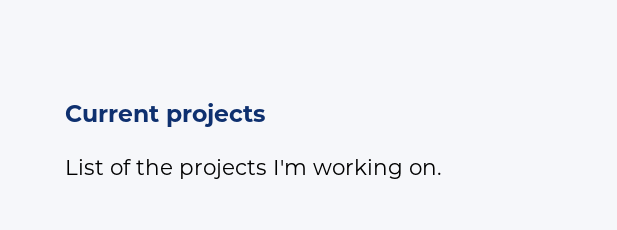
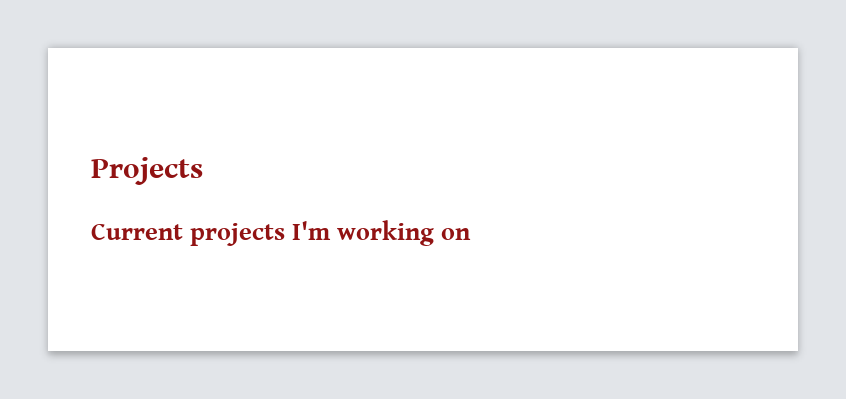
(65, 113) none -> [91,157,203,185] Projects //
[65,159,267,179] // List of the projects -> (286, 234) none
[409,163,442,175] on. -> [441,228,472,240] on

